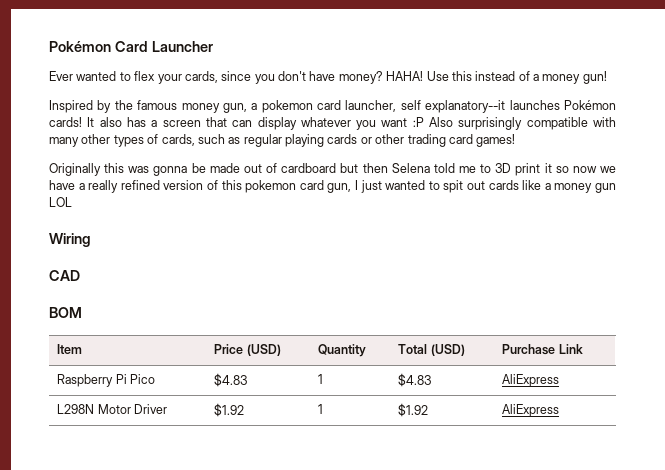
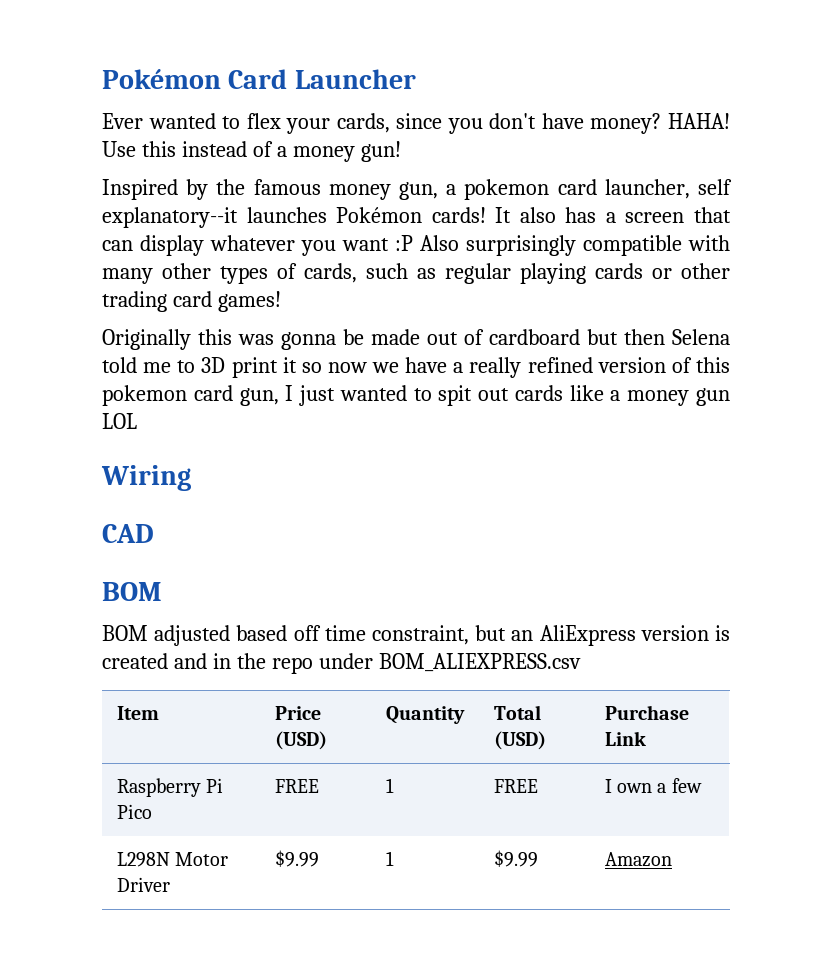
(82, 312) none -> [102,625,730,646] [102,653,581,674] // BOM adjusted based off time constraint, but an AliExpress version is created and in the repo under BOM_ALIEXPRESS.csv
[214,373,248,387] [318,374,324,384] [398,373,432,387] [502,374,560,387] $4.83 | 1 | $4.83 | AliExpress -> [274,779,319,793] [385,778,394,793] [493,779,538,793] [604,778,702,793] FREE | 1 | FREE | I own a few
[214,403,245,417] [318,404,324,414] [398,403,429,417] [502,404,560,417] $1.92 | 1 | $1.92 | AliExpress -> [274,850,319,867] [385,851,394,866] [493,850,538,867] [604,852,672,867] $9.99 | 1 | $9.99 | Amazon

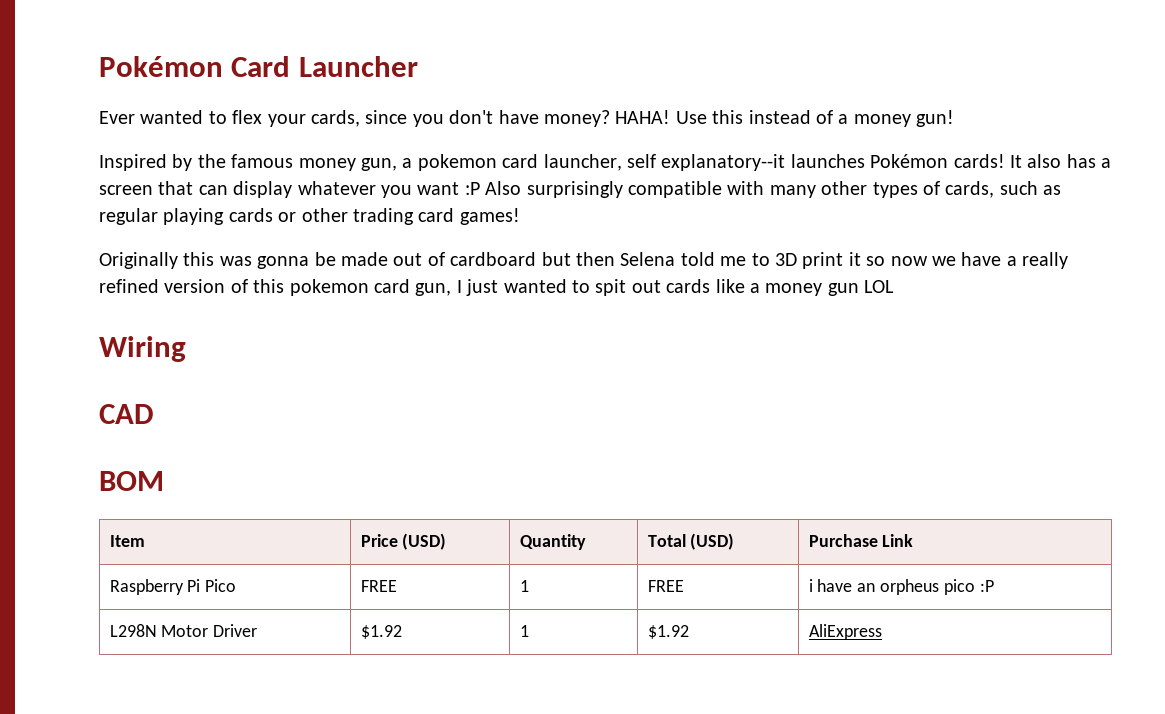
[102,625,730,646] [102,653,581,674] // BOM adjusted based off time constraint, but an AliExpress version is created and in the repo under BOM_ALIEXPRESS.csv -> (164, 481) none
[604,778,702,793] I own a few -> [808,579,994,595] i have an orpheus pico :P
[274,850,319,867] [385,851,394,866] [493,850,538,867] [604,852,672,867] $9.99 | 1 | $9.99 | Amazon -> [360,625,402,639] [519,625,529,637] [647,625,689,639] [808,624,882,640] $1.92 | 1 | $1.92 | AliExpress

